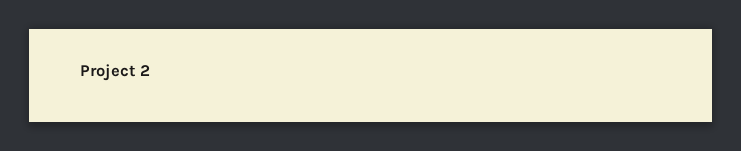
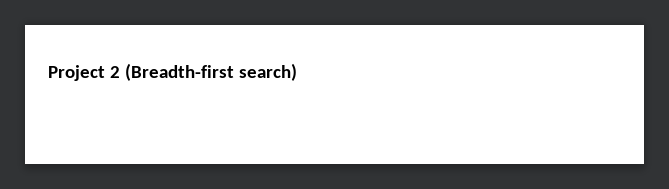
(151, 70) none -> [124,63,297,81] (Breadth-first search)

